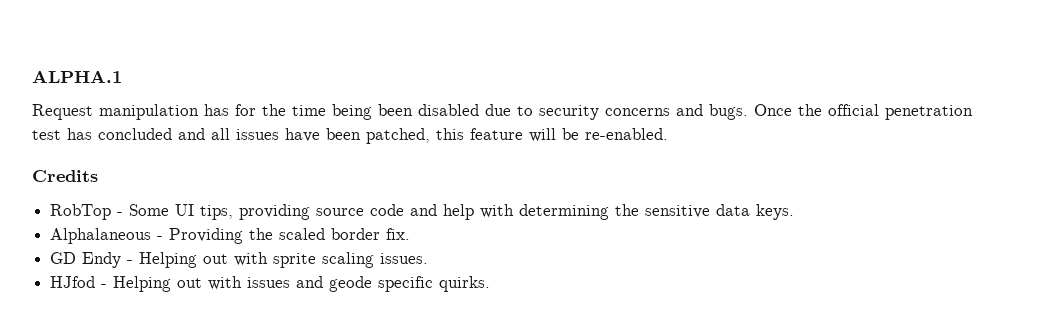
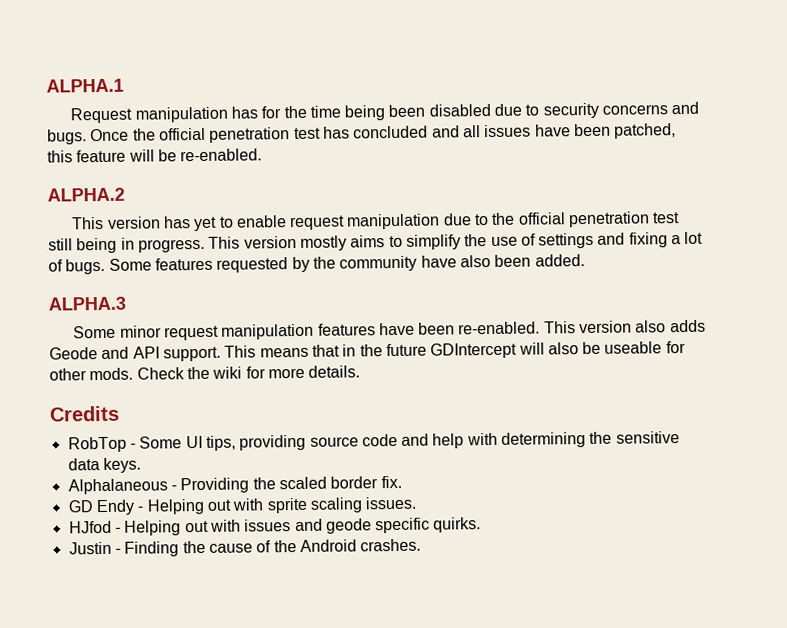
(668, 134) none -> [47,187,125,202] [71,211,681,232] [48,231,704,254] [48,254,585,275] [48,296,126,311] [73,319,706,341] [49,340,686,362] [49,365,361,381] // ALPHA.2 // This version has yet to enable request manipulation due to the official penetration test still being in progress. This version mostly aims to simplify the use of settings and fixing a lot of bugs. Some features requested by the community have also been added. // ALPHA.3 // Some minor request manipulation features have been re-enabled. This version also adds Geode and API support. This means that in the future GDIntercept will also be useable for other mods. Check the wiki for more details.
(491, 284) none -> [68,538,422,557] // Justin - Finding the cause of the Android crashes.

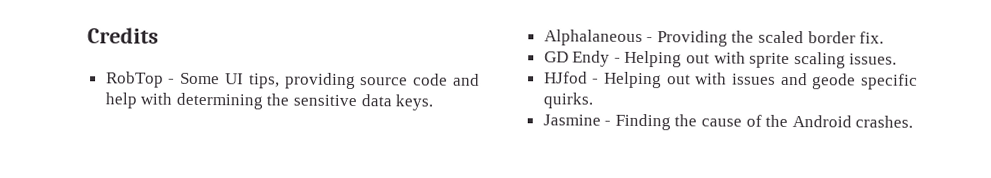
[46,78,124,93] [70,101,700,124] [47,123,677,145] [47,148,263,163] [47,187,125,202] [71,211,681,232] [48,231,704,254] [48,254,585,275] [48,296,126,311] [73,319,706,341] [49,340,686,362] [49,365,361,381] ALPHA.1 // Request manipulation has for the time being been disabled due to security concerns and bugs. Once the official penetration test has concluded and all issues have been patched, this feature will be re-enabled. // ALPHA.2 // This version has yet to enable request manipulation due to the official penetration test still being in progress. This version mostly aims to simplify the use of settings and fixing a lot of bugs. Some features requested by the community have also been added. // ALPHA.3 // Some minor request manipulation features have been re-enabled. This version also adds Geode and API support. This means that in the future GDIntercept will also be useable for other mods. Check the wiki for more details. // -> (87, 35) none
[68,541,112,555] Justin -> [542,114,601,126] Jasmine

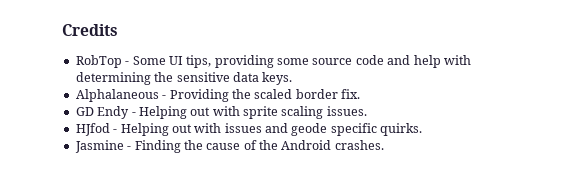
(356, 81) none -> [277,58,309,65] some

